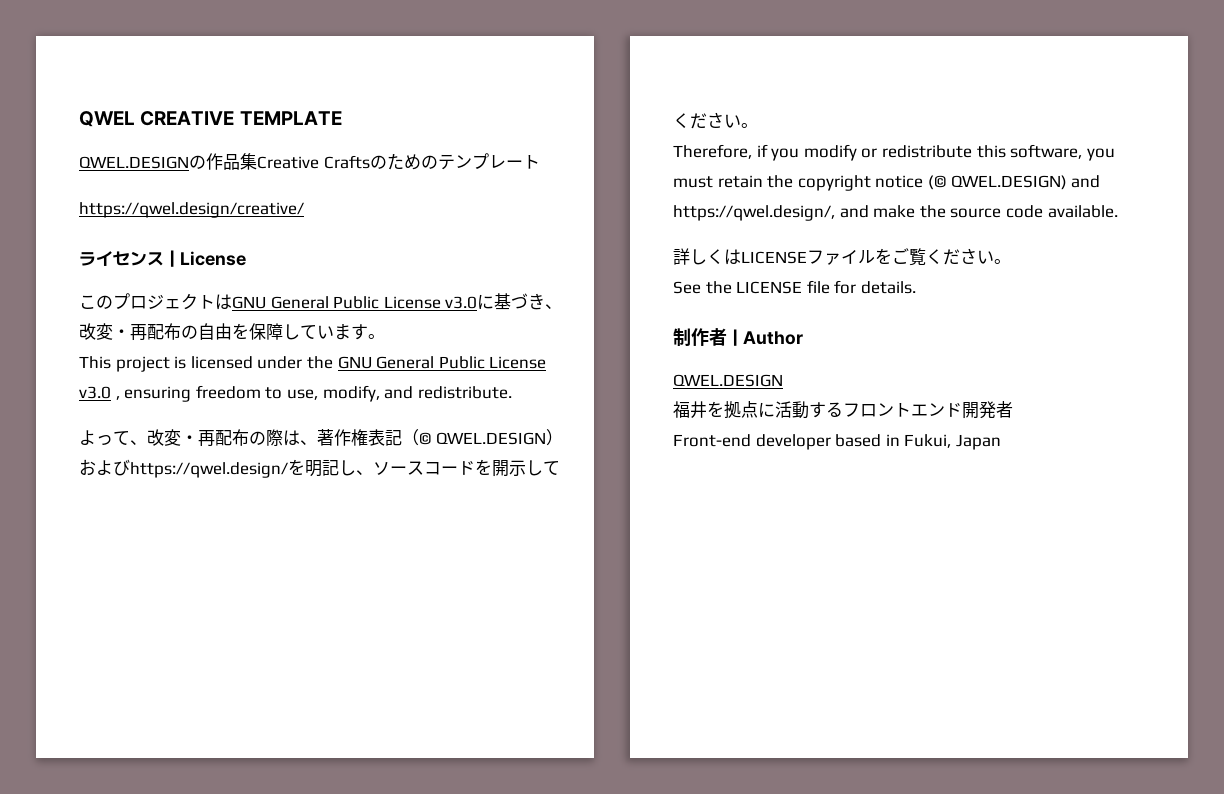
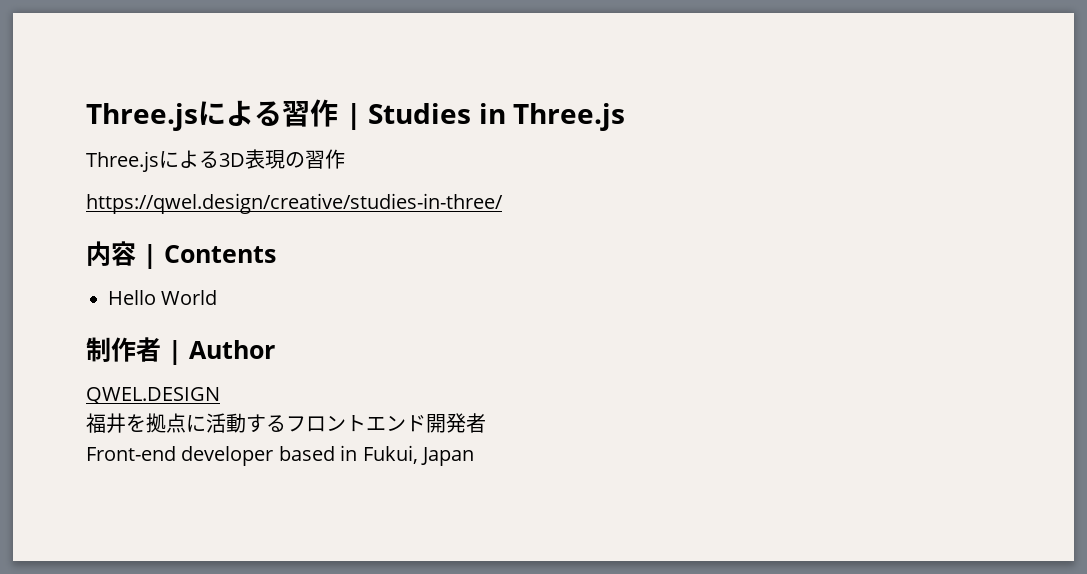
[79,111,342,127] [79,153,540,170] [79,202,304,218] [79,250,246,267] [79,293,563,310] [79,323,385,341] [79,356,547,372] [79,385,512,402] [79,429,563,447] [79,459,560,478] [673,112,758,129] [673,144,1115,161] [673,175,1101,191] [673,205,1118,221] [673,248,1011,266] [673,280,916,294] QWEL CREATIVE TEMPLATE // QWEL.DESIGNの作品集Creative Craftsのためのテンプレート // https://qwel.design/creative/ // ライセンス | License // このプロジェクトはGNU General Public License v3.0に基づき、改変・再配布の自由を保障しています。 // This project is licensed under the GNU General Public License v3.0 , ensuring freedom to use, modify, and redistribute. // よって、改変・再配布の際は、著作権表記（© QWEL.DESIGN）およびhttps://qwel.design/を明記し、ソースコードを開示してください。 // Therefore, if you modify or redistribute this software, you must retain the copyright notice (© QWEL.DESIGN) and https://qwel.design/, and make the source code available. // 詳しくはLICENSEファイルをご覧ください。 // See the LICENSE file for details. -> [86,99,626,131] [86,149,345,172] [86,193,503,214] [86,241,276,269] [108,290,218,305] Three.jsによる習作 | Studies in Three.js // Three.jsによる3D表現の習作 // https://qwel.design/creative/studies-in-three/ // 内容 | Contents // Hello World

